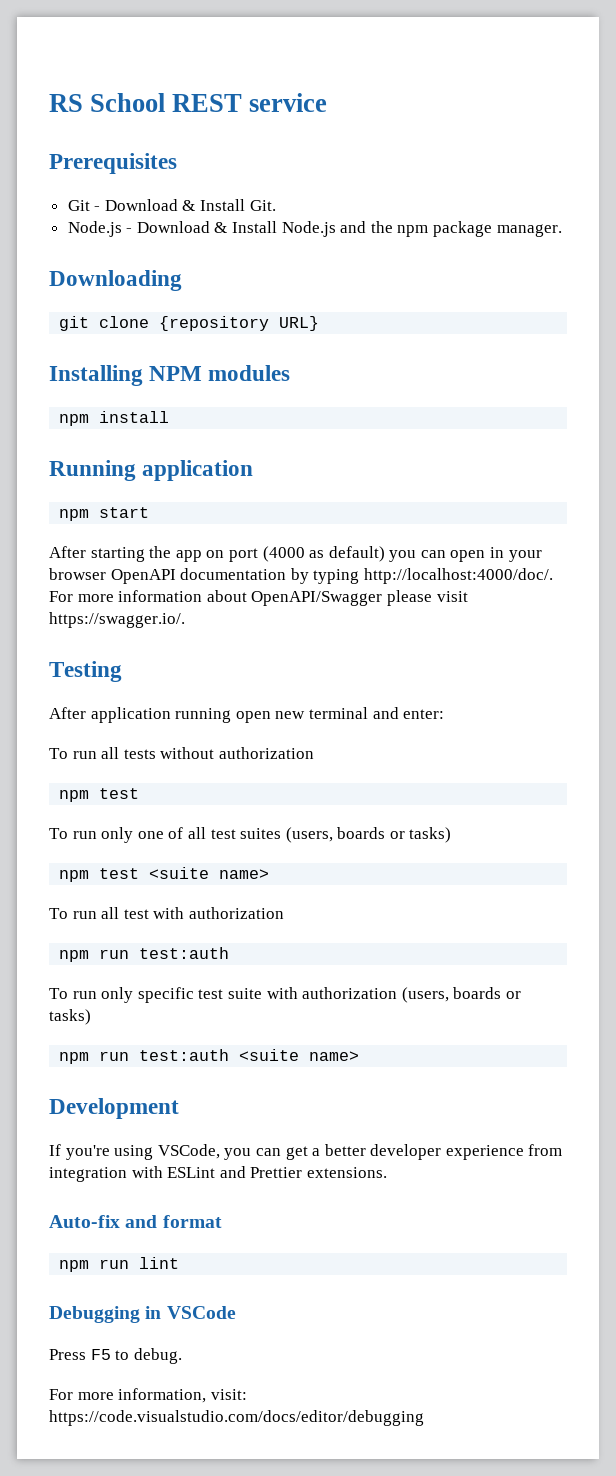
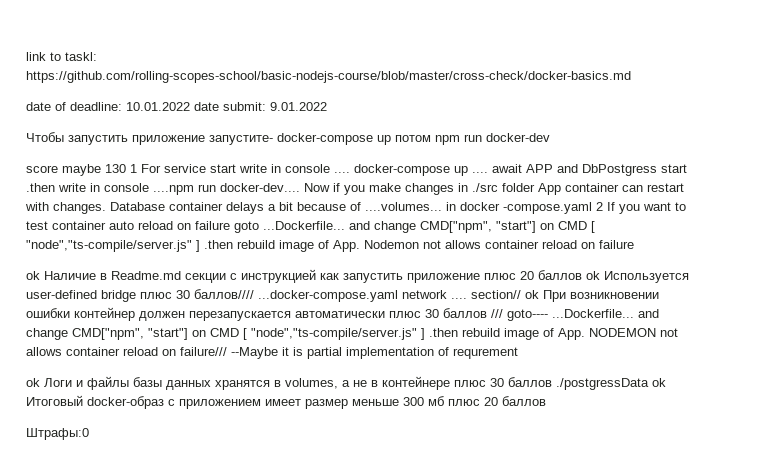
[49,93,328,112] [49,153,177,174] [67,199,276,211] [67,221,562,237] [49,270,182,291] [59,316,320,331] [49,365,291,386] [59,411,170,426] [49,460,254,481] [59,507,150,521] [49,546,542,562] [49,568,553,584] [49,590,468,606] [49,612,185,628] [49,661,122,682] [49,707,445,723] [49,747,314,759] [59,788,140,802] [49,827,452,843] [59,867,270,882] [49,907,284,919] [59,947,230,962] [49,987,521,1003] [49,1009,91,1025] [59,1049,360,1064] [49,1098,179,1119] [49,1144,563,1160] [49,1166,387,1182] [49,1215,222,1228] [59,1257,180,1272] [49,1306,236,1323] [49,1348,182,1364] [49,1388,247,1403] [49,1410,424,1426] RS School REST service // Prerequisites // Git - Download & Install Git. // Node.js - Download & Install Node.js and the npm package manager. // Downloading // git clone {repository URL} // Installing NPM modules // npm install // Running application // npm start // After starting the app on port (4000 as default) you can open in your browser OpenAPI documentation by typing http://localhost:4000/doc/. For more information about OpenAPI/Swagger please visit https://swagger.io/. // Testing // After application running open new terminal and enter: // To run all tests without authorization // npm test // To run only one of all test suites (users, boards or tasks) // npm test <suite name> // To run all test with authorization // npm run test:auth // To run only specific test suite with authorization (users, boards or tasks) // npm run test:auth <suite name> // Development // If you're using VSCode, you can get a better developer experience from integration with ESLint and Prettier extensions. // Auto-fix and format // npm run lint // Debugging in VSCode // Press F5 to debug. // For more information, visit: https://code.visualstudio.com/docs/editor/debugging -> [26,52,97,61] [26,71,631,83] [26,102,327,111] [26,132,550,145] [26,164,687,176] [26,183,684,195] [25,202,686,214] [26,221,595,233] [26,240,634,252] [26,269,689,283] [26,289,659,302] [26,307,659,321] [26,328,678,340] [26,347,518,359] [26,376,666,390] [26,395,546,409] [26,428,89,440] link to taskl: https://github.com/rolling-scopes-school/basic-nodejs-course/blob/master/cross-check/docker-basics.md // date of deadline: 10.01.2022 date submit: 9.01.2022 // Чтобы запустить приложение запустите- docker-compose up потом npm run docker-dev // score maybe 130 1 For service start write in console .... docker-compose up .... await APP and DbPostgress start .then write in console ....npm run docker-dev.... Now if you make changes in ./src folder App container can restart with changes. Database container delays a bit because of ....volumes... in docker -compose.yaml 2 If you want to test container auto reload on failure goto ...Dockerfile... and change CMD["npm", "start"] on CMD [ "node","ts-compile/server.js" ] .then rebuild image of App. Nodemon not allows container reload on failure // ok Наличие в Readme.md секции с инструкцией как запустить приложение плюс 20 баллов ok Используется user-defined bridge плюс 30 баллов//// ...docker-compose.yaml network .... section// ok При возникновении ошибки контейнер должен перезапускается автоматически плюс 30 баллов /// goto---- ...Dockerfile... and change CMD["npm", "start"] on CMD [ "node","ts-compile/server.js" ] .then rebuild image of App. NODEMON not allows container reload on failure/// --Maybe it is partial implementation of requrement // ok Логи и файлы базы данных хранятся в volumes, а не в контейнере плюс 30 баллов ./postgressData ok Итоговый docker-образ с приложением имеет размер меньше 300 мб плюс 20 баллов // Штрафы:0

